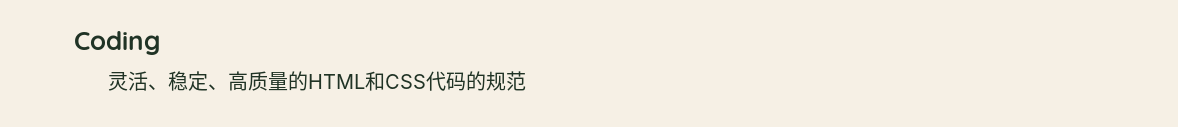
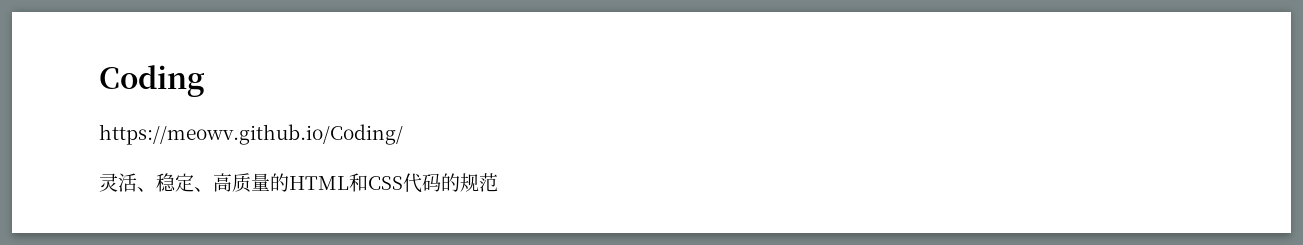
(160, 43) none -> [99,124,403,145] // https://meowv.github.io/Coding/

